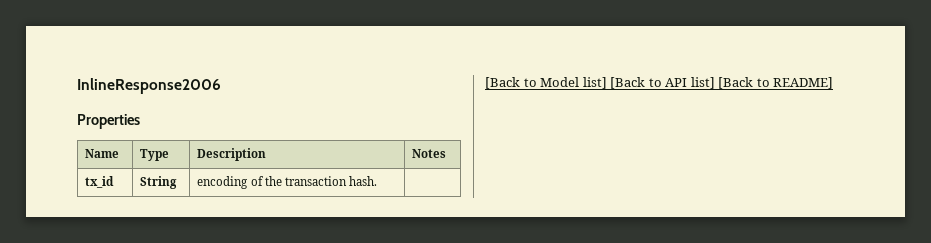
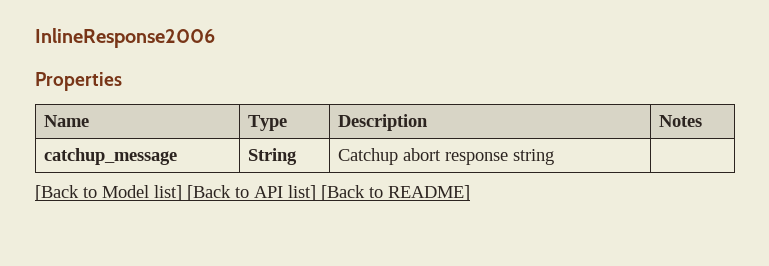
[85,176,115,188] tx_id -> [43,148,177,165] catchup_message
[197,176,377,189] encoding of the transaction hash. -> [337,148,554,165] Catchup abort response string

